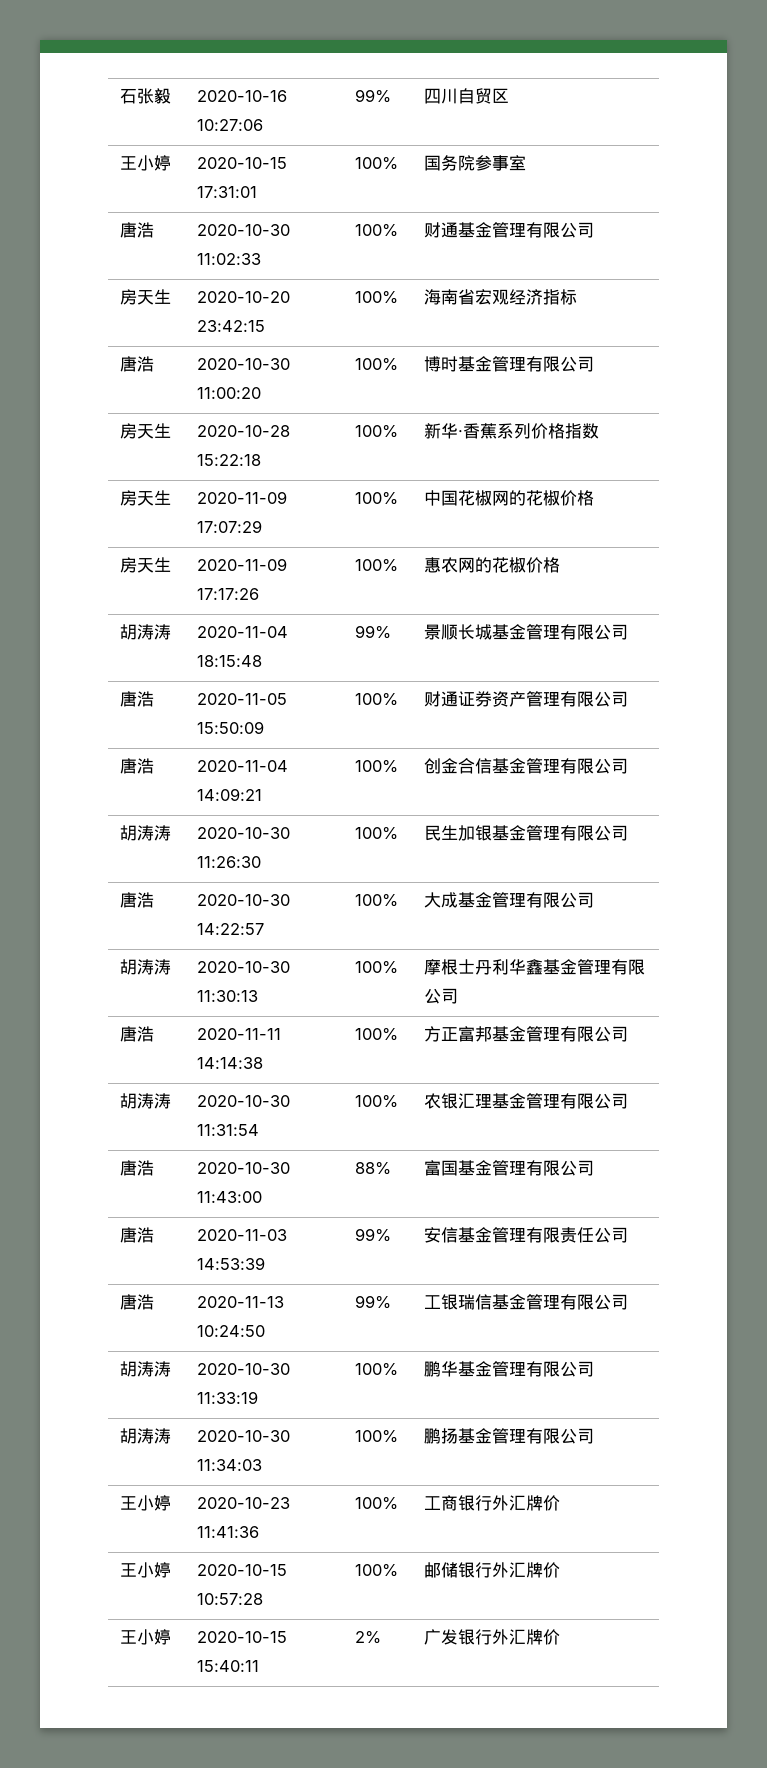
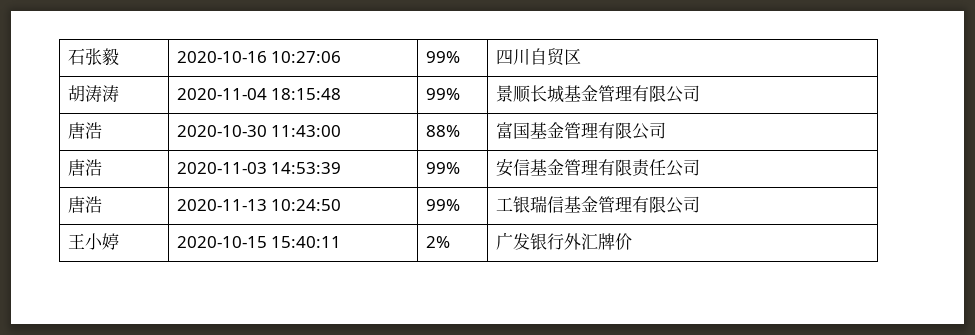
[120,155,172,171] [197,157,288,169] [197,186,258,198] [355,157,399,170] [424,155,527,171] [120,222,155,238] [197,224,291,236] [197,253,262,265] [355,224,399,237] [424,222,595,238] [120,289,172,305] [197,291,291,303] [197,320,266,332] [355,291,399,304] [424,289,578,305] [120,356,155,372] [197,358,291,370] [197,387,262,399] [355,358,399,371] [424,356,595,372] [120,423,172,439] [197,425,291,437] [197,454,262,466] [355,425,399,438] [424,423,600,439] [120,490,172,506] [197,491,288,504] [197,520,263,533] [355,492,399,505] [424,490,595,506] [120,557,172,573] [197,558,288,571] [197,588,260,600] [355,559,399,572] [424,557,561,573] // 王小婷 | 2020-10-15 17:31:01 | 100% | 国务院参事室 // 唐浩 | 2020-10-30 11:02:33 | 100% | 财通基金管理有限公司 // 房天生 | 2020-10-20 23:42:15 | 100% | 海南省宏观经济指标 // 唐浩 | 2020-10-30 11:00:20 | 100% | 博时基金管理有限公司 // 房天生 | 2020-10-28 15:22:18 | 100% | 新华·香蕉系列价格指数 // 房天生 | 2020-11-09 17:07:29 | 100% | 中国花椒网的花椒价格 // 房天生 | 2020-11-09 17:17:26 | 100% | 惠农网的花椒价格 -> (581, 56) none
[120,691,155,707] [197,693,288,705] [197,721,265,734] [355,693,399,706] [424,691,629,707] [120,758,155,774] [197,760,289,772] [197,788,263,801] [355,760,399,773] [424,758,629,774] [120,825,172,841] [197,827,291,839] [197,856,262,868] [355,827,399,840] [424,825,629,841] [120,892,155,908] [197,894,291,906] [197,923,265,935] [355,894,399,907] [424,892,595,908] [120,959,172,975] [197,961,291,973] [197,990,259,1002] [355,961,399,974] [424,959,646,975] [424,988,459,1004] [120,1026,155,1042] [197,1028,282,1040] [197,1057,264,1069] [355,1028,399,1041] [424,1026,629,1042] [120,1093,172,1109] [197,1095,291,1107] [197,1124,260,1136] [355,1095,399,1108] [424,1093,629,1109] // 唐浩 | 2020-11-05 15:50:09 | 100% | 财通证券资产管理有限公司 // 唐浩 | 2020-11-04 14:09:21 | 100% | 创金合信基金管理有限公司 // 胡涛涛 | 2020-10-30 11:26:30 | 100% | 民生加银基金管理有限公司 // 唐浩 | 2020-10-30 14:22:57 | 100% | 大成基金管理有限公司 // 胡涛涛 | 2020-10-30 11:30:13 | 100% | 摩根士丹利华鑫基金管理有限公司 // 唐浩 | 2020-11-11 14:14:38 | 100% | 方正富邦基金管理有限公司 // 胡涛涛 | 2020-10-30 11:31:54 | 100% | 农银汇理基金管理有限公司 -> (700, 93) none
[120,1361,172,1377] [197,1363,291,1375] [197,1391,259,1404] [355,1363,399,1376] [424,1361,595,1377] [120,1428,172,1444] [197,1430,291,1442] [197,1459,263,1471] [355,1430,399,1443] [424,1428,595,1444] [120,1495,172,1511] [197,1497,291,1509] [197,1526,260,1538] [355,1497,399,1510] [424,1495,561,1511] [120,1562,172,1578] [197,1564,288,1576] [197,1593,264,1605] [355,1564,399,1577] [424,1562,561,1578] // 胡涛涛 | 2020-10-30 11:33:19 | 100% | 鹏华基金管理有限公司 // 胡涛涛 | 2020-10-30 11:34:03 | 100% | 鹏扬基金管理有限公司 // 王小婷 | 2020-10-23 11:41:36 | 100% | 工商银行外汇牌价 // 王小婷 | 2020-10-15 10:57:28 | 100% | 邮储银行外汇牌价 -> (700, 204) none

